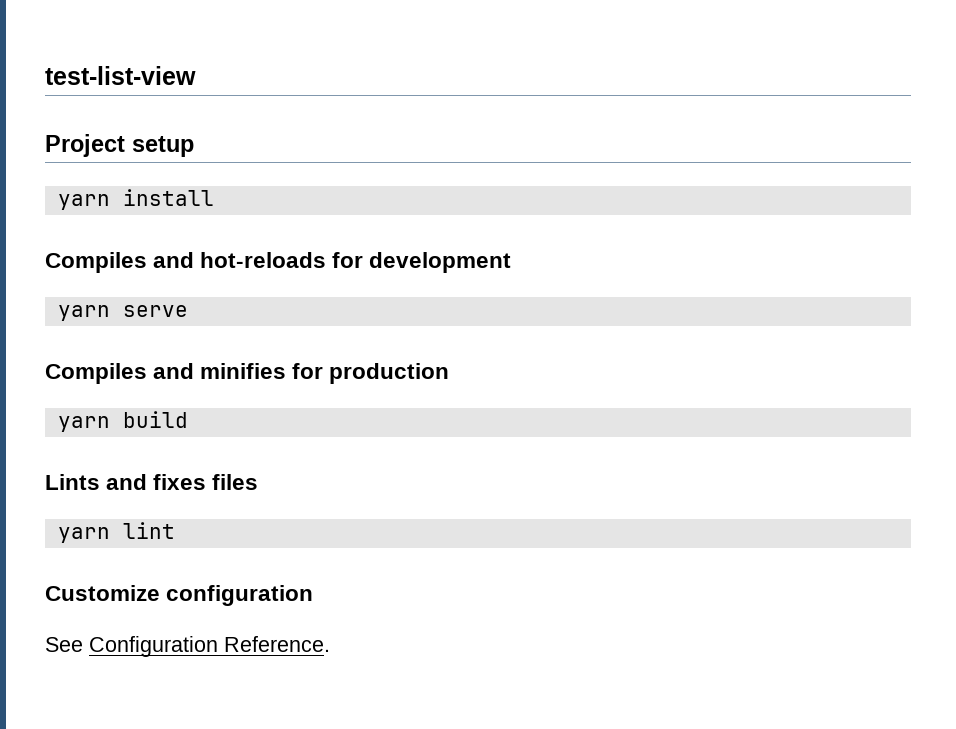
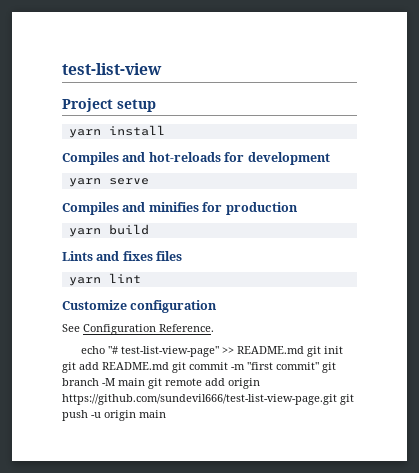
(330, 644) none -> [81,346,344,357] [62,362,336,373] [62,378,260,389] [62,394,354,405] [62,410,166,421] // echo "# test-list-view-page" >> README.md git init git add README.md git commit -m "first commit" git branch -M main git remote add origin https://github.com/sundevil666/test-list-view-page.git git push -u origin main

